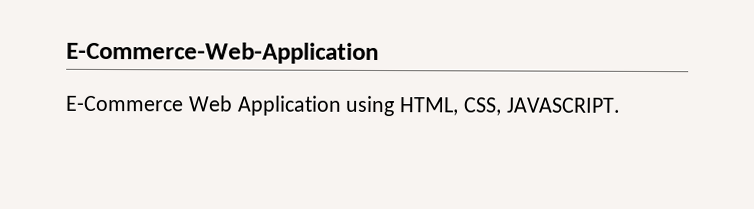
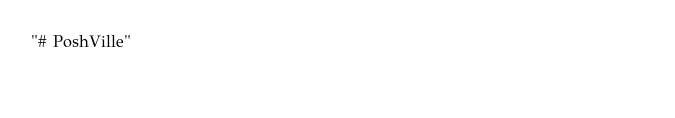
[66,41,379,65] [65,95,621,117] E-Commerce-Web-Application // E-Commerce Web Application using HTML, CSS, JAVASCRIPT. -> [31,35,131,48] "# PoshVille"

